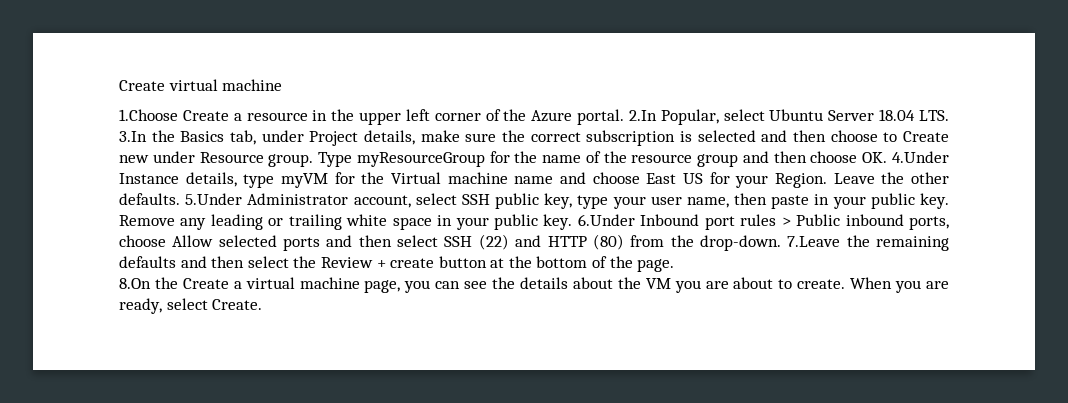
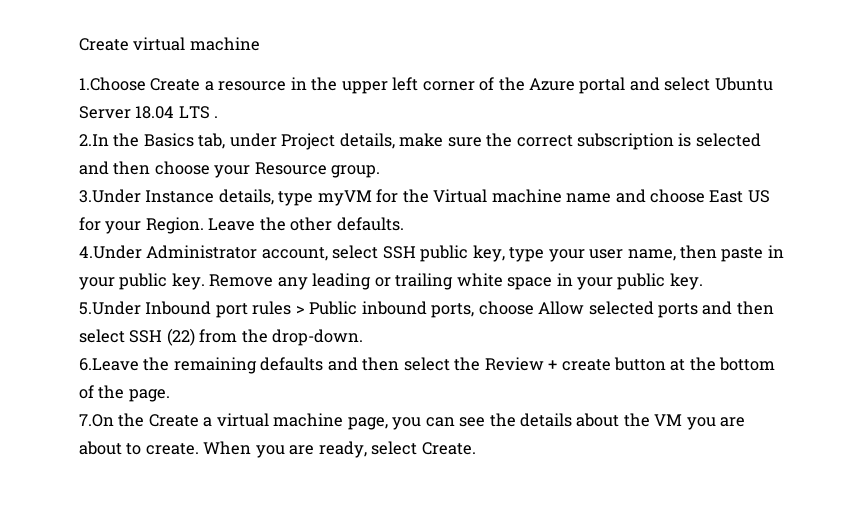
[577,109,719,125] portal. 2.In Popular, -> [579,77,660,94] portal and
[919,110,950,121] [119,131,147,142] LTS. 3.In -> [178,106,219,119] [79,134,109,146] LTS . // 2.In
[883,131,949,142] [119,151,949,167] to Create new under Resource group. Type myResourceGroup for the name of the resource group and then choose OK. 4.Under -> [214,162,381,178] [79,189,141,203] your Resource group. // 3.Under
[185,193,243,205] 5.Under -> [79,245,142,259] // 4.Under
[577,214,635,226] 6.Under -> [79,301,141,315] // 5.Under
[515,234,624,250] and HTTP (80) -> (195, 337) none
[787,236,841,247] 7.Leave -> [79,358,139,371] // 6.Leave
[119,278,151,289] 8.On -> [79,414,114,427] 7.On

